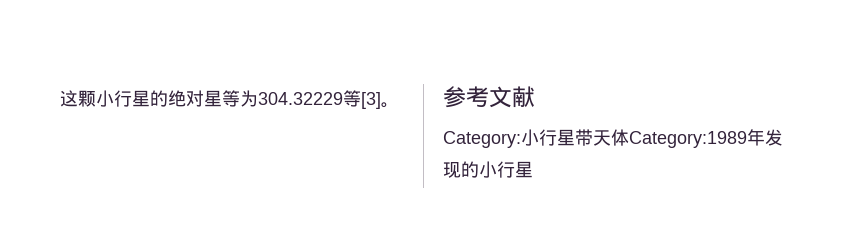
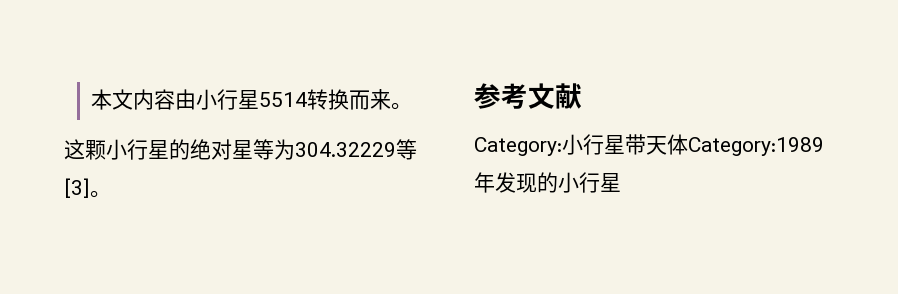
(60, 98) none -> [91,89,413,110] 本文内容由小行星5514转换而来。 //

